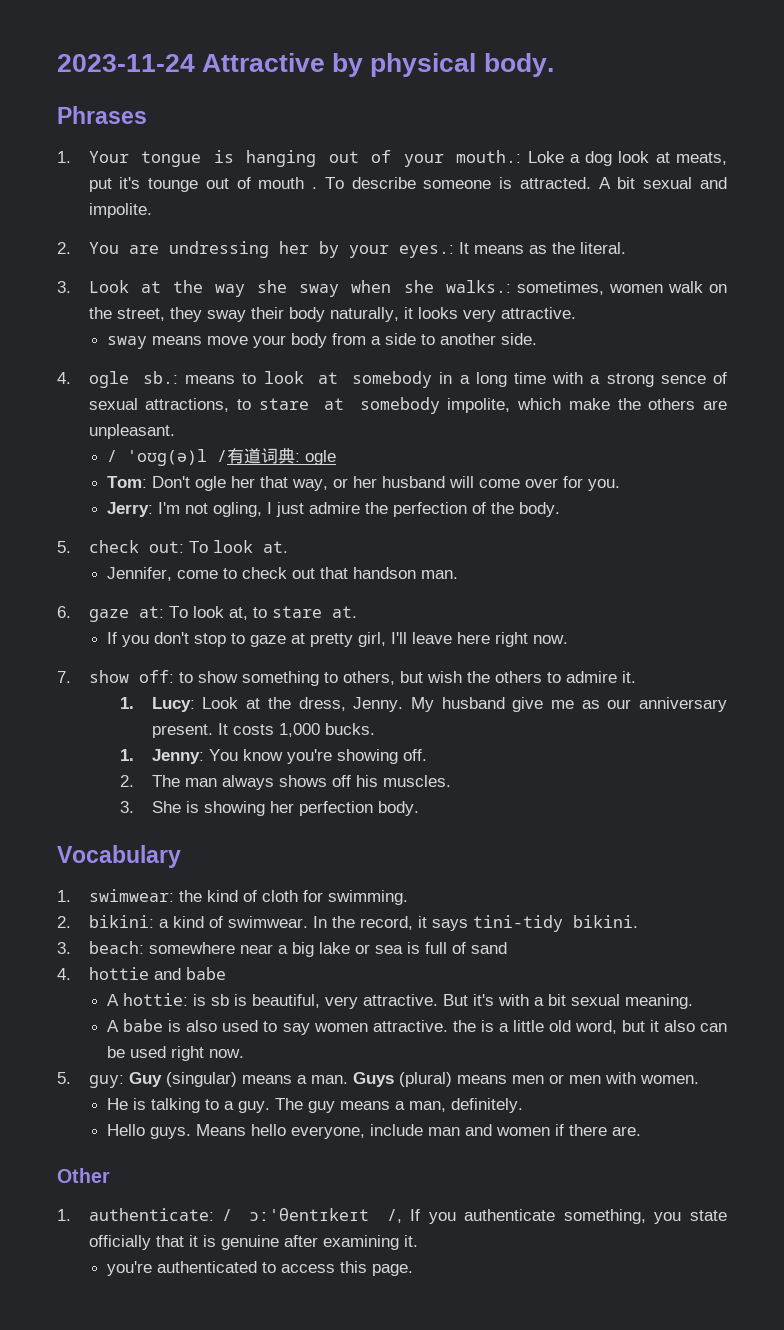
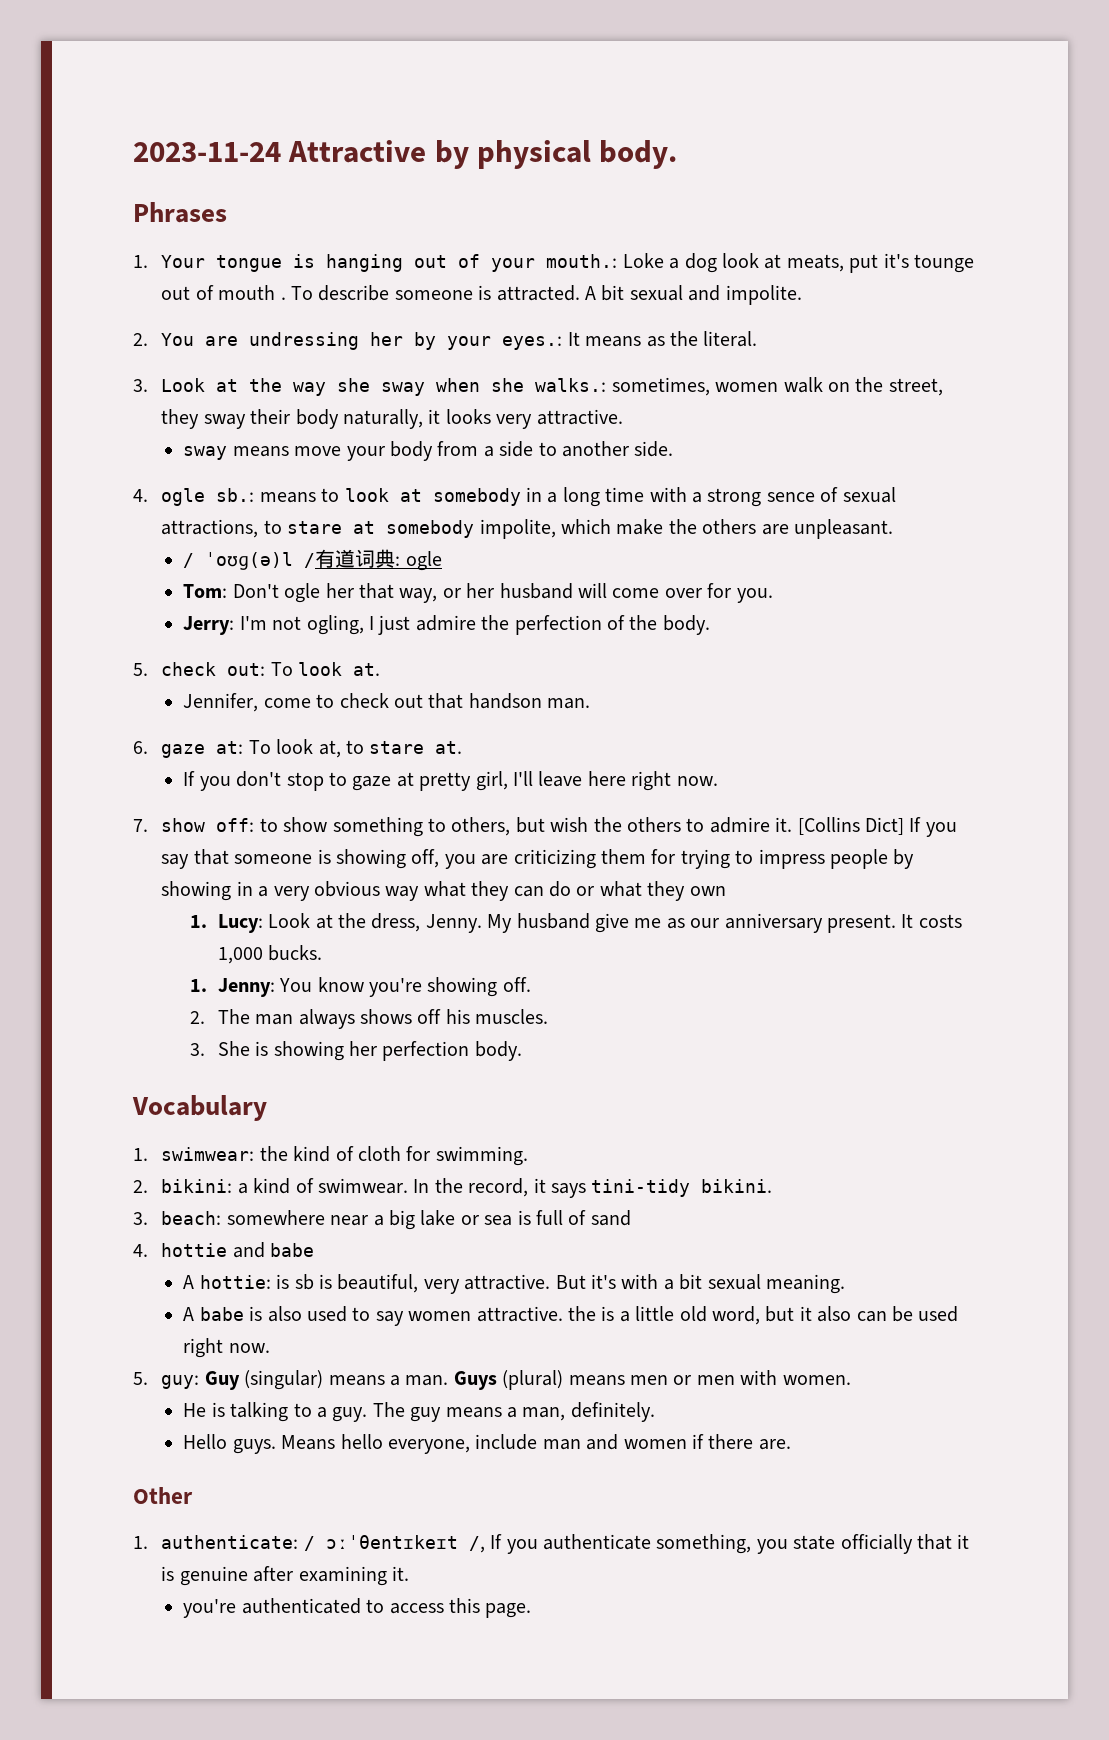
(636, 677) none -> [797,817,957,837] [161,849,915,869] [161,881,726,901] [Collins Dict] If you say that someone is showing off, you are criticizing them for trying to impress people by showing in a very obvious way what they can do or what they own

